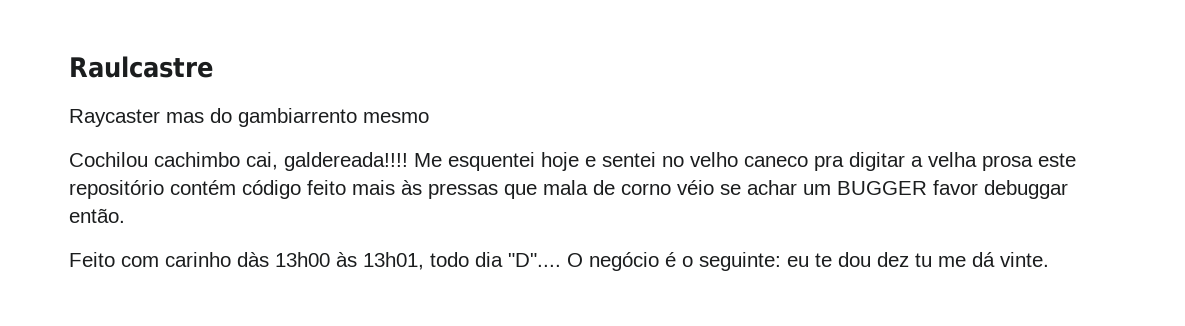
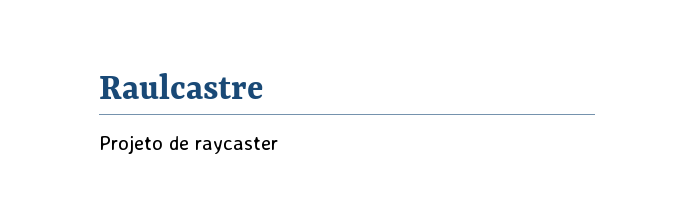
[69,108,429,127] [69,152,1076,171] [69,180,1068,199] [69,208,125,223] [69,252,1049,271] Raycaster mas do gambiarrento mesmo // Cochilou cachimbo cai, galdereada!!!! Me esquentei hoje e sentei no velho caneco pra digitar a velha prosa este repositório contém código feito mais às pressas que mala de corno véio se achar um BUGGER favor debuggar então. // Feito com carinho dàs 13h00 às 13h01, todo dia "D".... O negócio é o seguinte: eu te dou dez tu me dá vinte. -> [99,135,278,154] Projeto de raycaster

